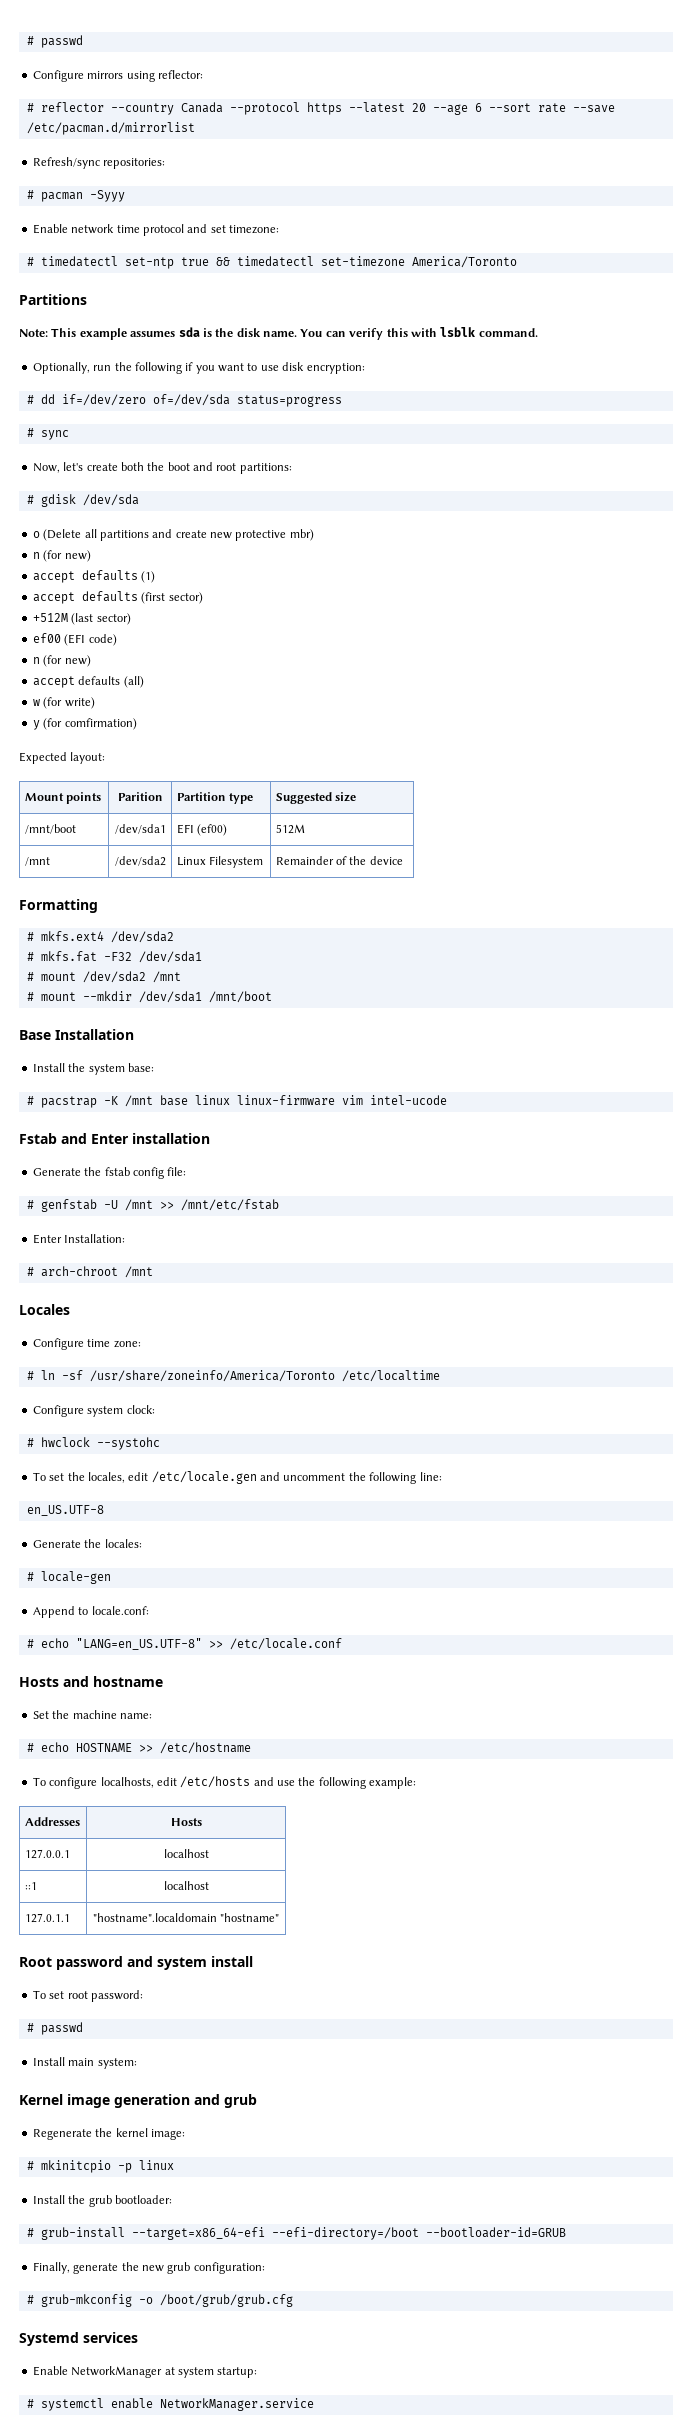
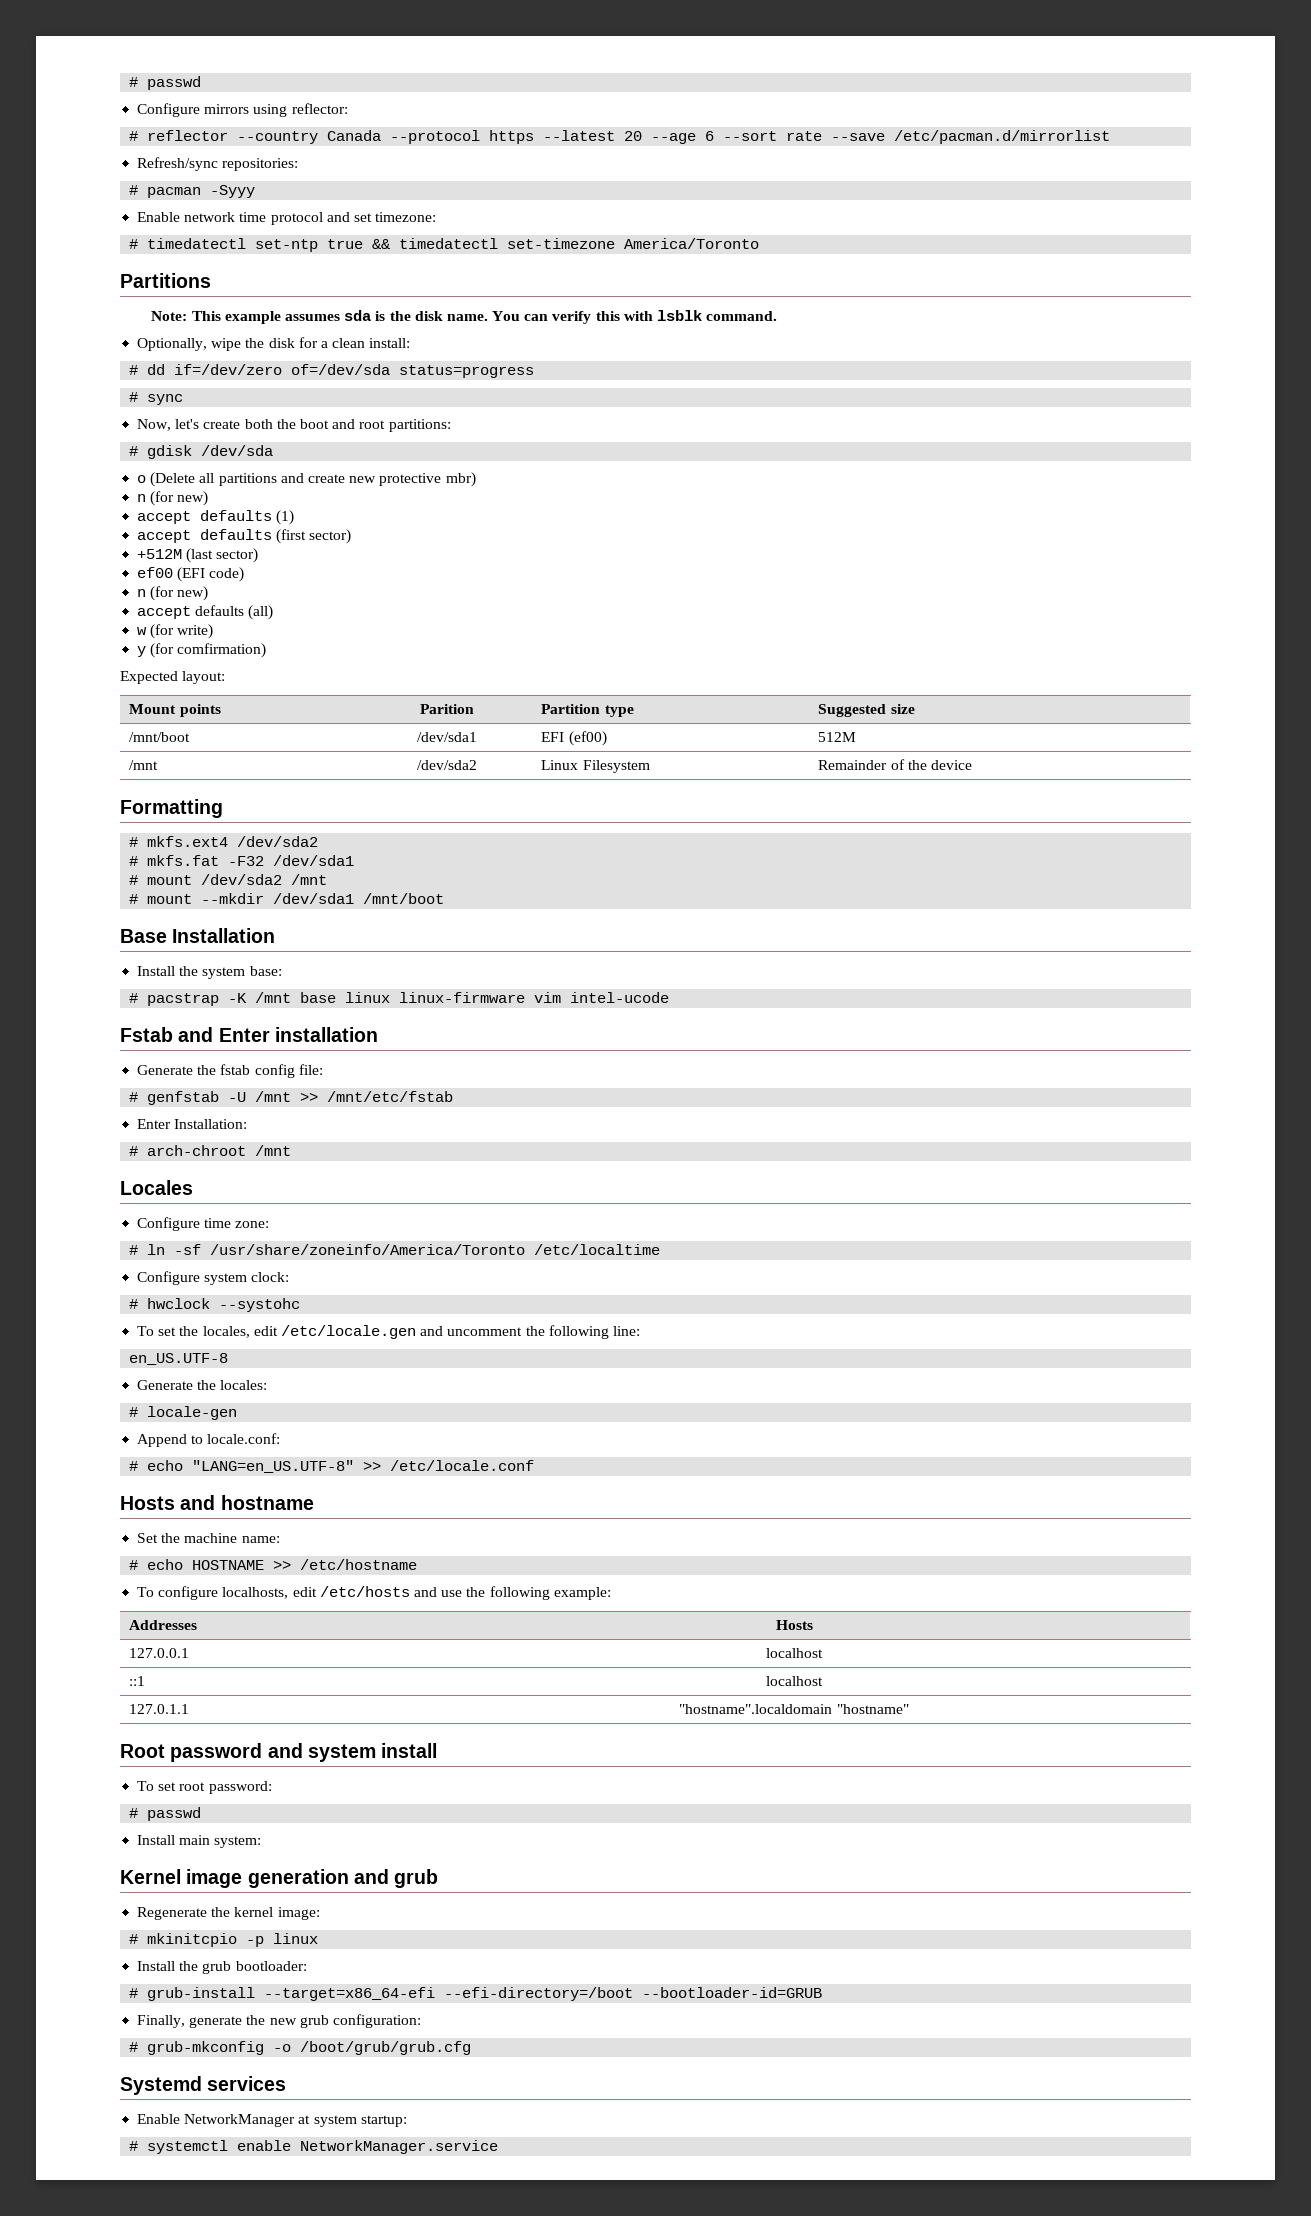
[93,362,365,374] run the following if you want to use disk encryption: -> [211,337,411,351] wipe the disk for a clean install:

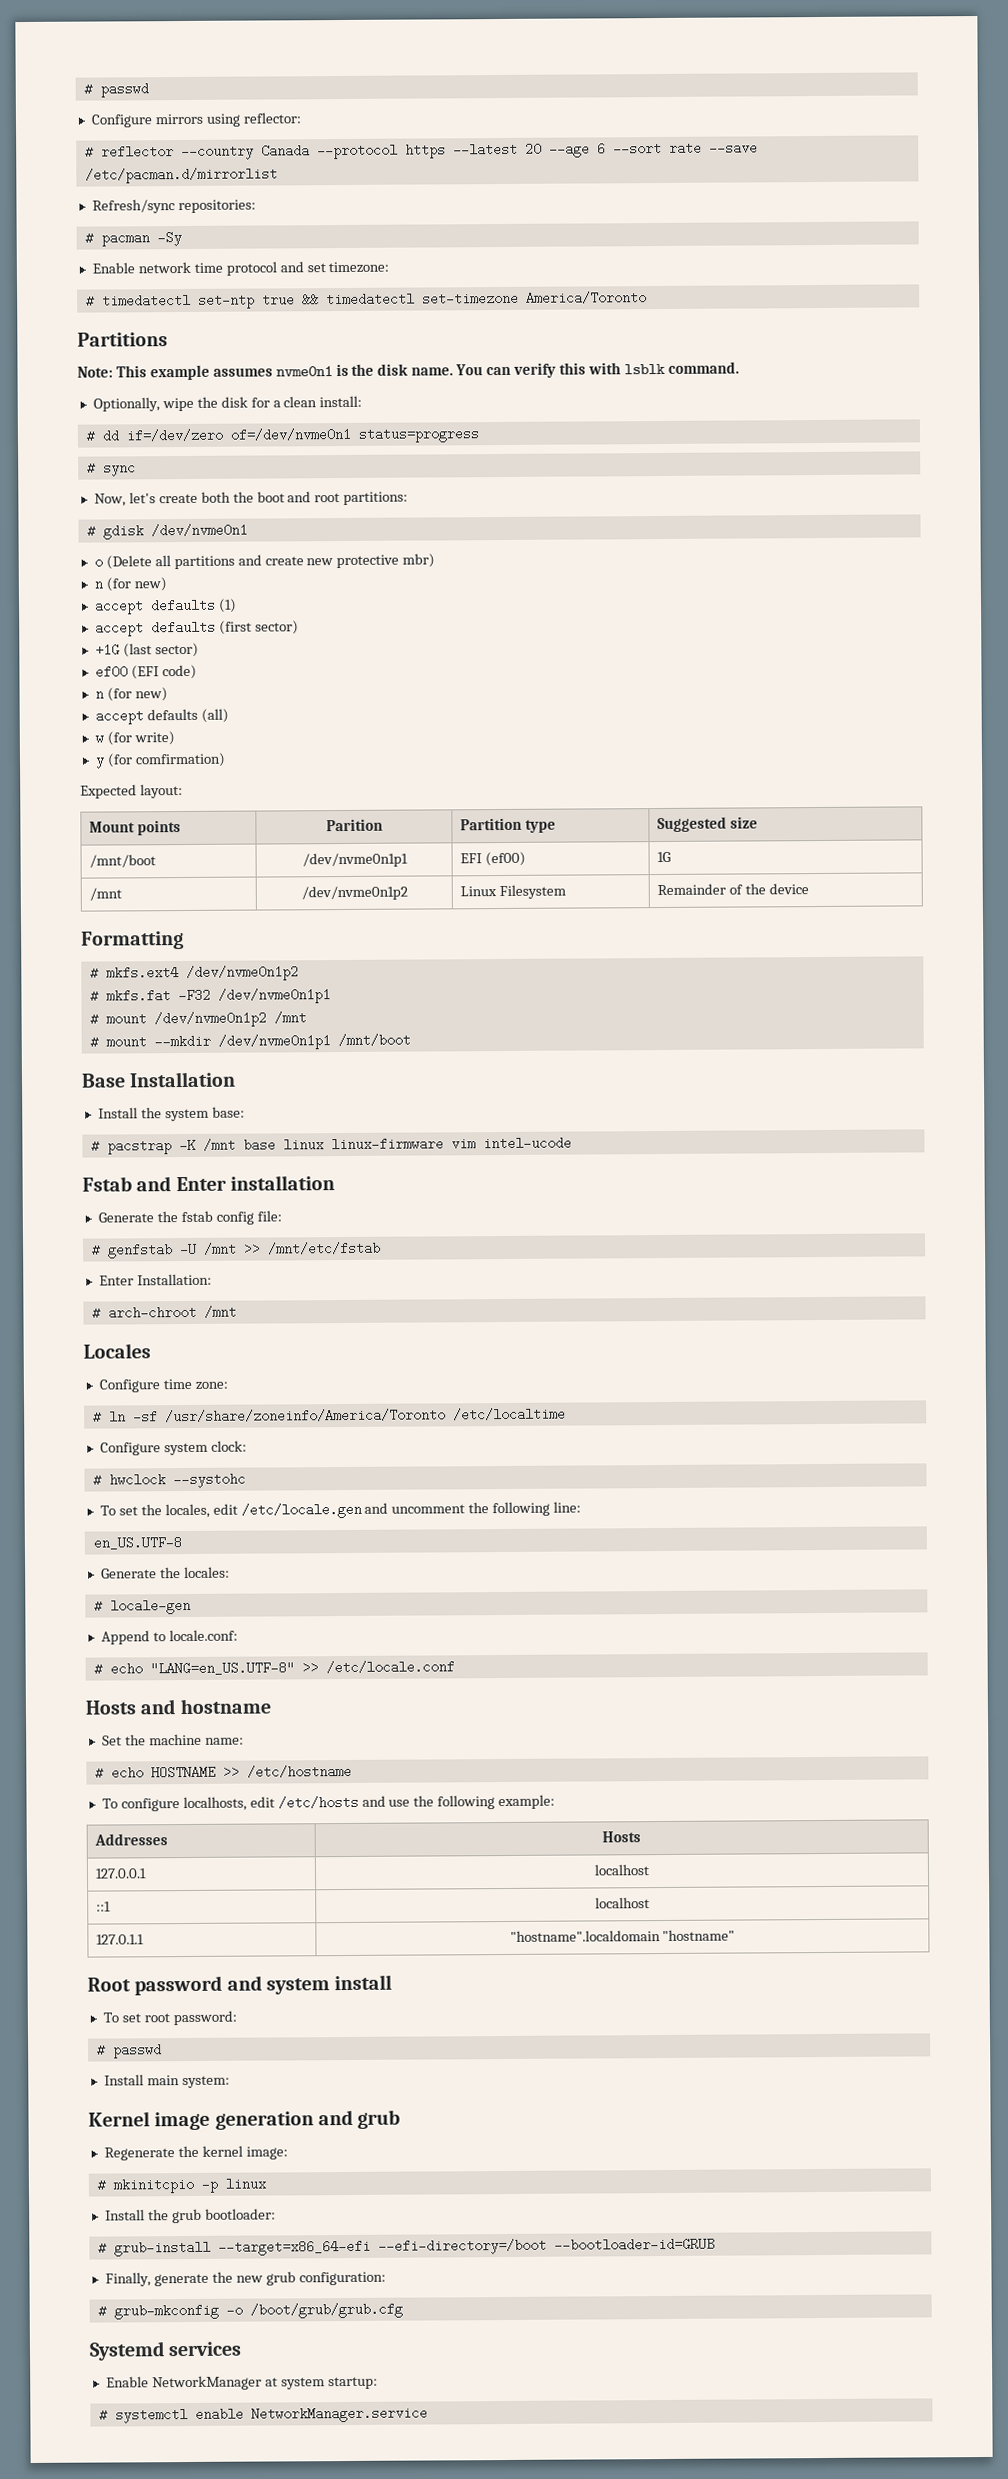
[210,185,256,198] -Syyy -> [156,231,182,247] -Sy
[344,310,372,321] sda -> [275,366,333,377] nvme0n1
[291,364,391,375] of=/dev/sda -> [229,427,351,442] of=/dev/nvme0n1
[201,445,274,456] /dev/sda -> [150,523,248,538] /dev/nvme0n1
[137,549,183,559] +512M -> [94,643,120,657] +1G
[416,732,477,742] /dev/sda1 -> [301,852,408,868] /dev/nvme0n1p1
[818,732,857,742] 512M -> [657,851,672,863] 1G
[416,760,477,770] /dev/sda2 -> [300,885,408,901] /dev/nvme0n1p2
[237,836,319,847] /dev/sda2 -> [185,965,299,981] /dev/nvme0n1p2
[273,855,355,866] [129,874,283,885] /dev/sda1 // # mount /dev/sda2 -> [217,988,331,1004] [89,1011,267,1028] /dev/nvme0n1p1 // # mount /dev/nvme0n1p2
[273,893,355,904] /dev/sda1 -> [217,1034,331,1050] /dev/nvme0n1p1

